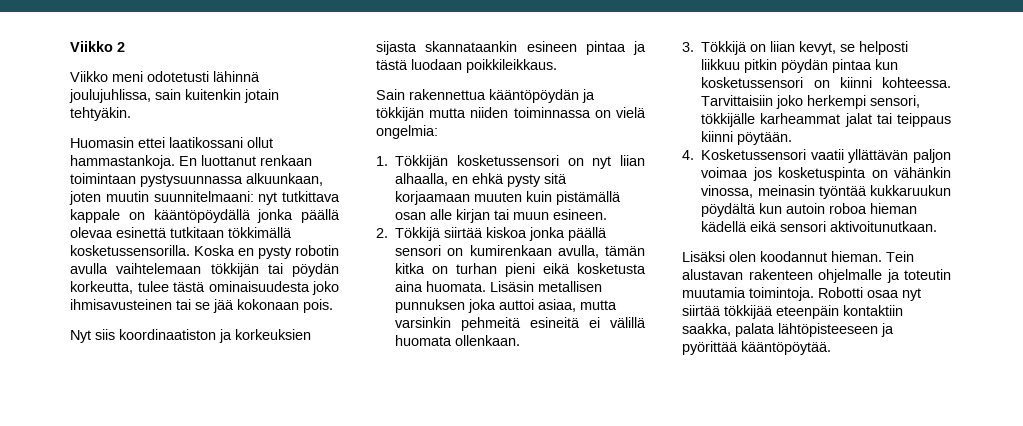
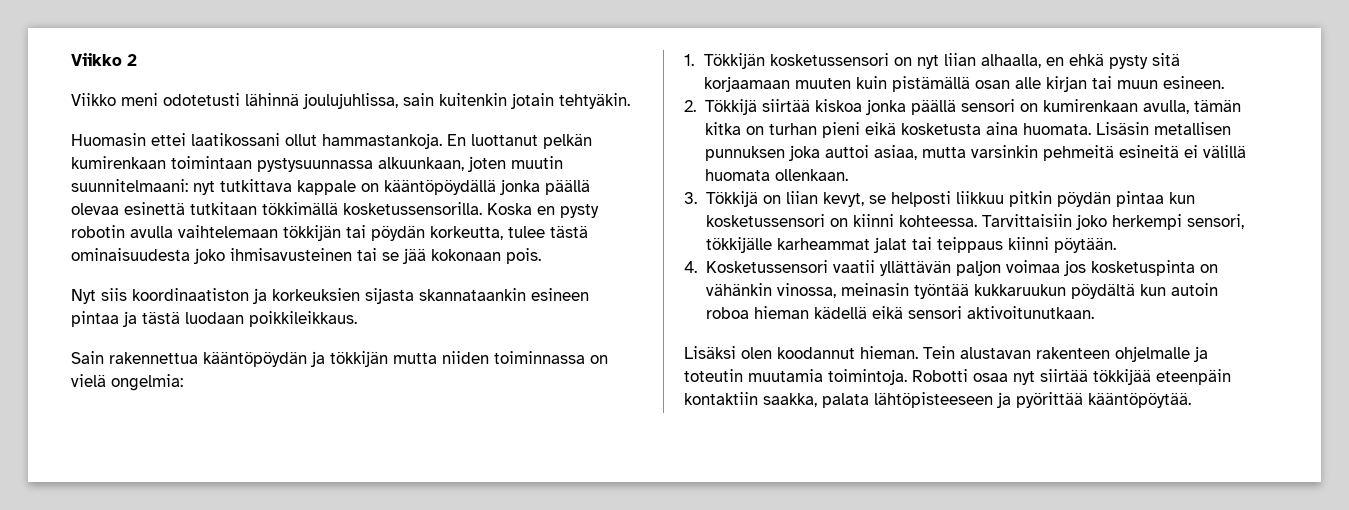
[260,155,312,166] renkaan -> [543,133,592,149] [71,156,166,169] pelkän kumirenkaan

